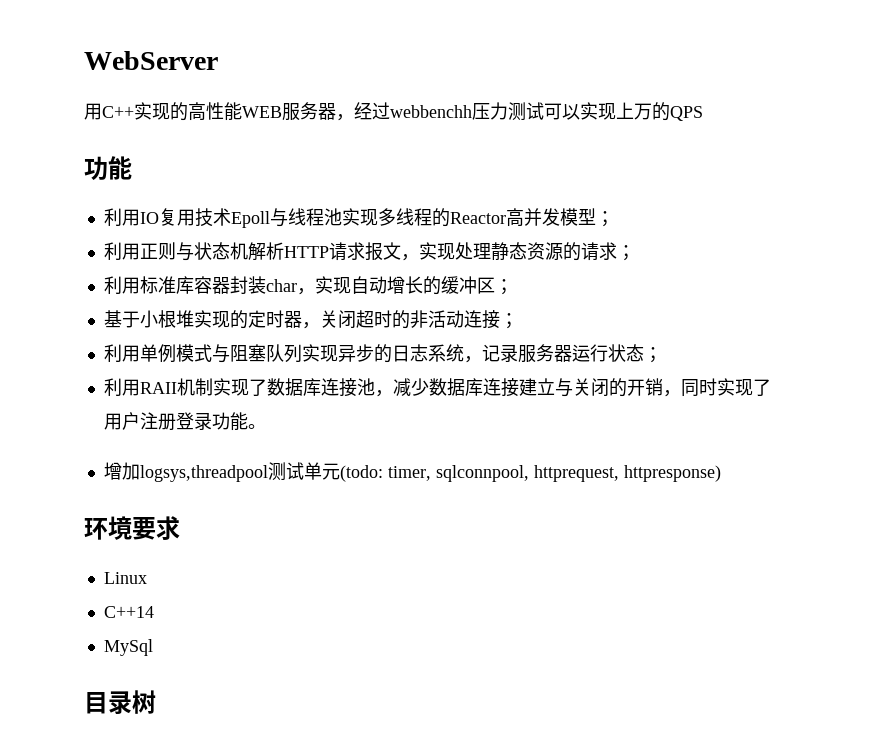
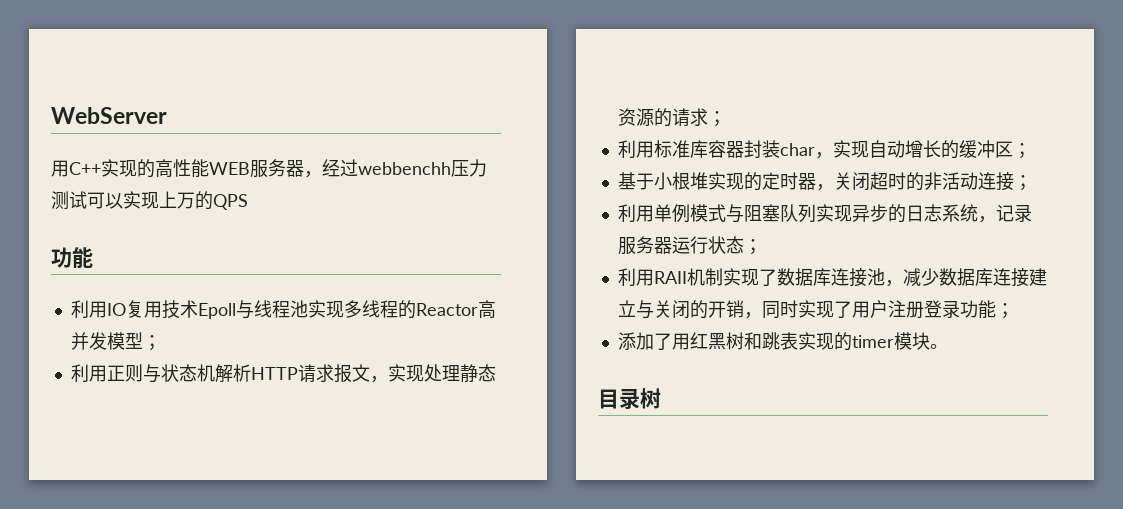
[247,424,266,429] [103,462,721,482] [84,516,180,540] [103,572,147,584] [103,606,154,618] [103,639,153,656] 。 // 增加logsys,threadpool测试单元(todo: timer, sqlconnpool, httprequest, httpresponse) // 环境要求 // Linux // C++14 // MySql -> [995,303,1014,319] [617,332,948,351] ； // 添加了用红黑树和跳表实现的timer模块。

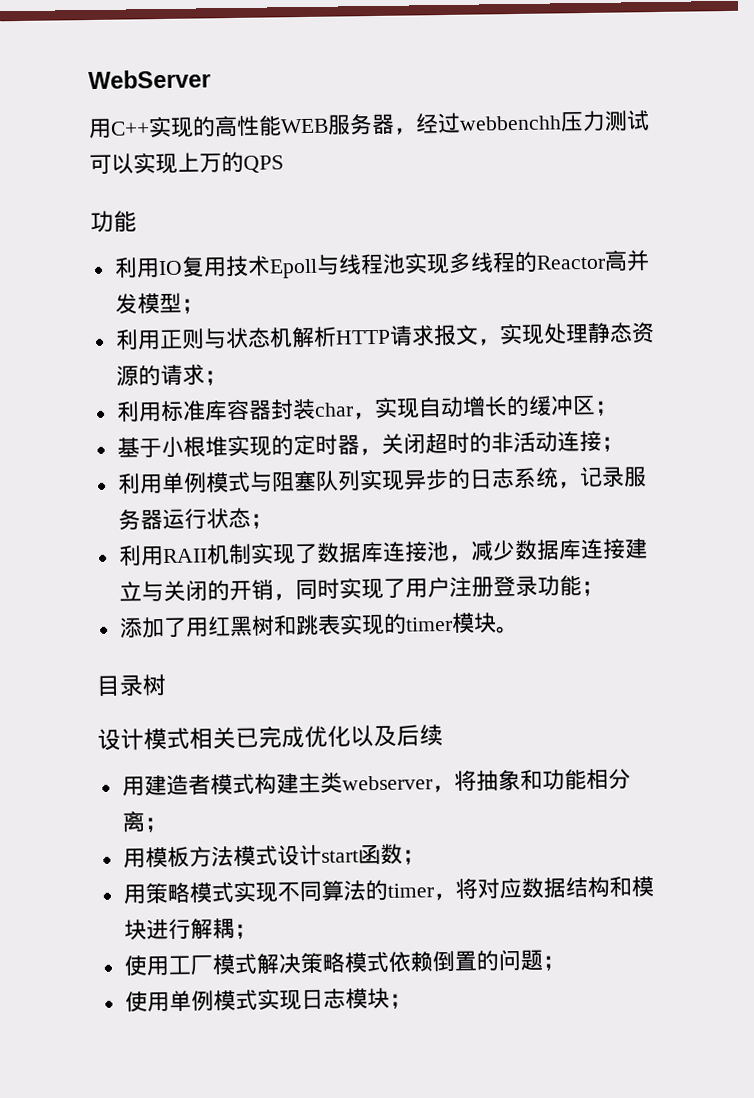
(661, 398) none -> [97,724,443,751] [121,768,631,796] [121,810,167,833] [122,843,425,868] [122,876,654,904] [123,918,257,941] [123,949,565,976] [124,987,412,1012] // 设计模式相关已完成优化以及后续 // 用建造者模式构建主类webserver，将抽象和功能相分离； // 用模板方法模式设计start函数； // 用策略模式实现不同算法的timer，将对应数据结构和模块进行解耦； // 使用工厂模式解决策略模式依赖倒置的问题； // 使用单例模式实现日志模块；

